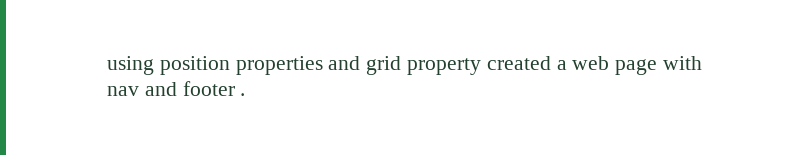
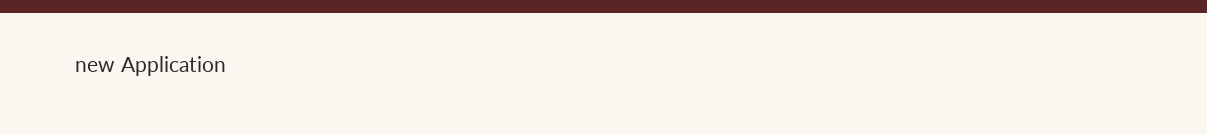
[107,56,703,75] [107,81,246,96] using position properties and grid property created a web page with nav and footer . -> [75,56,226,76] new Application

